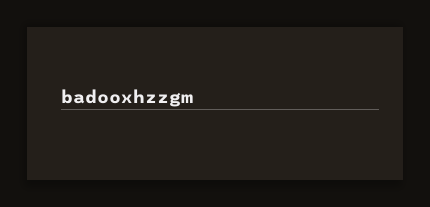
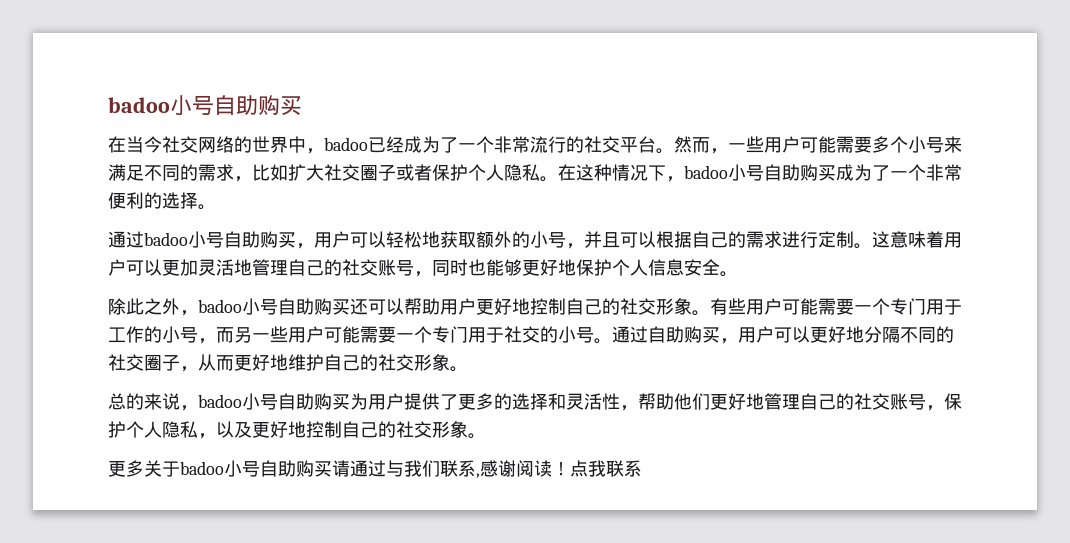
[61,89,193,107] badooxhzzgm -> [108,95,302,115] [108,136,962,154] [108,164,962,182] [108,192,216,210] [108,231,962,249] [108,259,738,277] [108,298,962,316] [108,326,954,344] [108,354,468,372] [108,393,962,411] [108,421,486,439] [108,460,642,478] badoo小号自助购买 // 在当今社交网络的世界中，badoo已经成为了一个非常流行的社交平台。然而，一些用户可能需要多个小号来满足不同的需求，比如扩大社交圈子或者保护个人隐私。在这种情况下，badoo小号自助购买成为了一个非常便利的选择。 // 通过badoo小号自助购买，用户可以轻松地获取额外的小号，并且可以根据自己的需求进行定制。这意味着用户可以更加灵活地管理自己的社交账号，同时也能够更好地保护个人信息安全。 // 除此之外，badoo小号自助购买还可以帮助用户更好地控制自己的社交形象。有些用户可能需要一个专门用于工作的小号，而另一些用户可能需要一个专门用于社交的小号。通过自助购买，用户可以更好地分隔不同的社交圈子，从而更好地维护自己的社交形象。 // 总的来说，badoo小号自助购买为用户提供了更多的选择和灵活性，帮助他们更好地管理自己的社交账号，保护个人隐私，以及更好地控制自己的社交形象。 // 更多关于badoo小号自助购买请通过与我们联系,感谢阅读！点我联系

